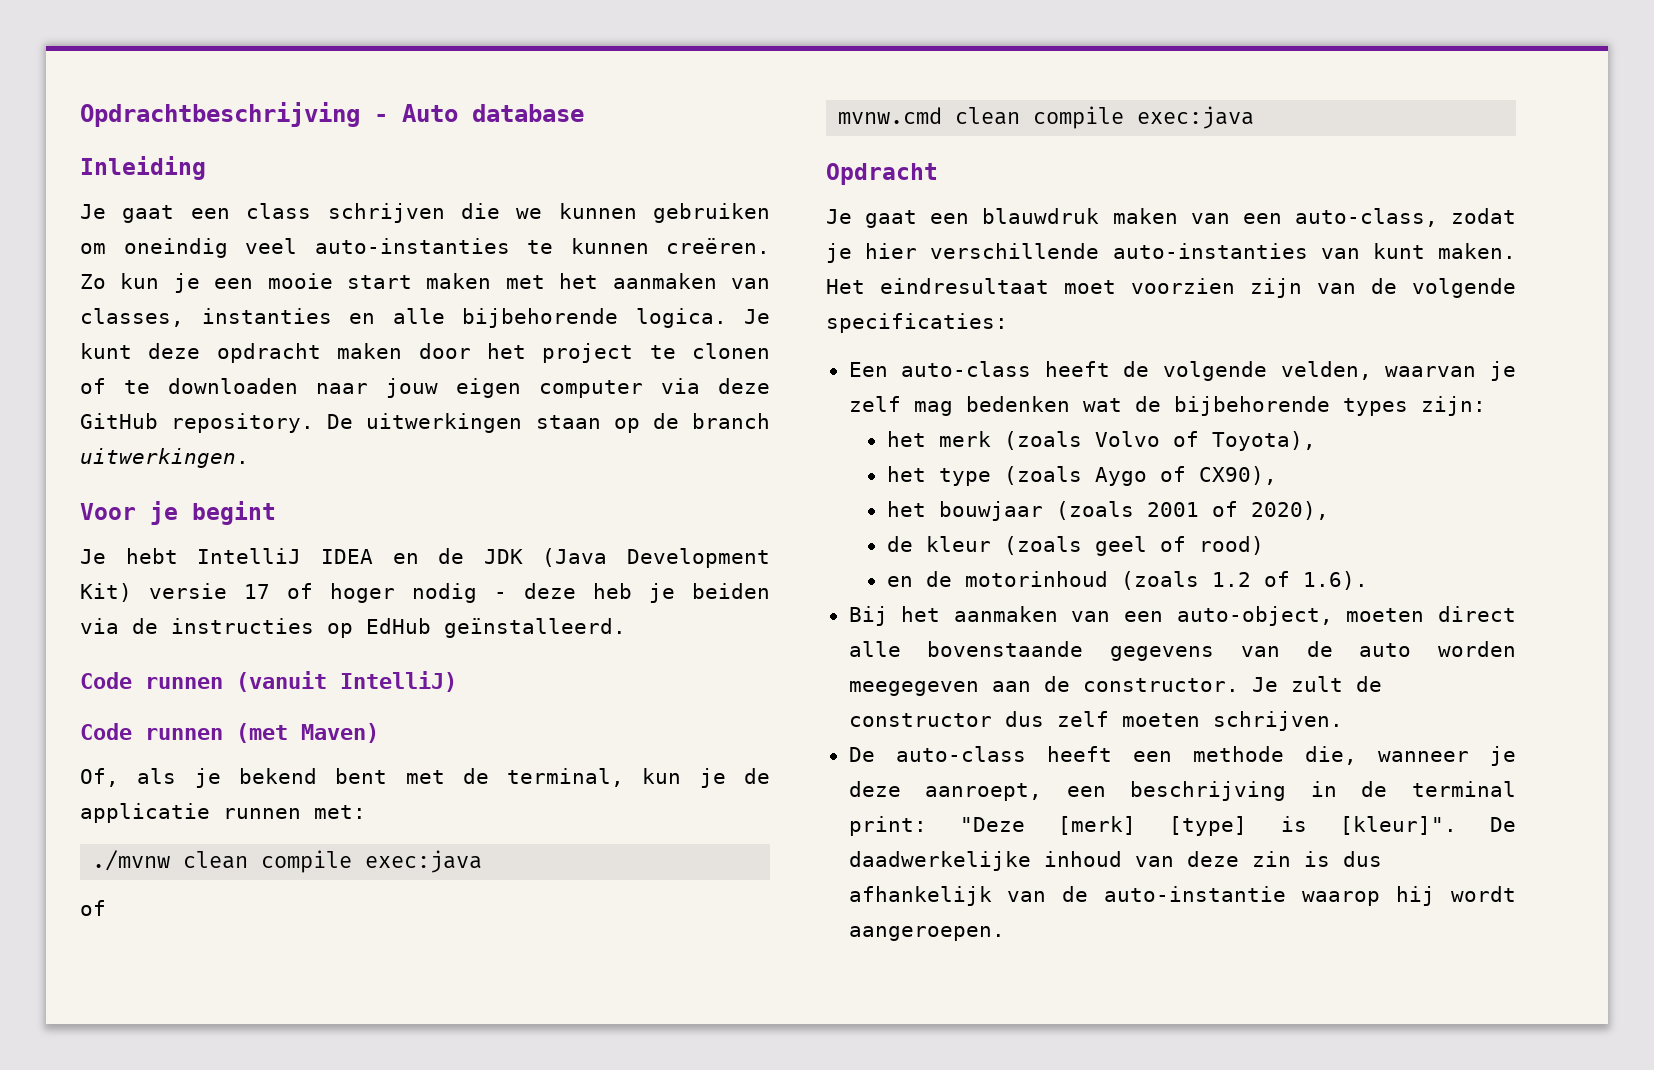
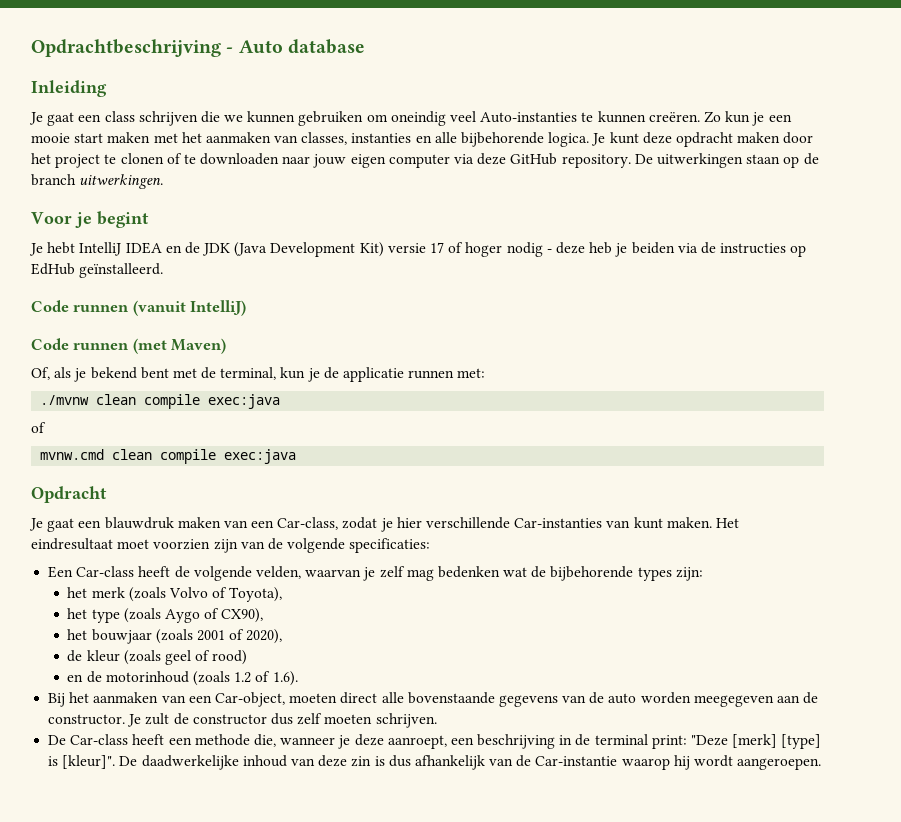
[314,238,510,254] auto-instanties -> [480,112,578,123] Auto-instanties
[1294,208,1438,227] auto-class, -> [277,517,339,530] Car-class,
[1112,243,1308,259] auto-instanties -> [514,518,603,528] Car-instanties
[901,361,1032,377] auto-class -> [76,566,135,577] Car-class
[1176,606,1333,626] auto-object, -> [214,692,285,707] Car-object,
[895,746,1026,762] auto-class -> [70,734,129,745] Car-class
[1104,886,1287,902] auto-instantie -> [535,756,618,766] Car-instantie

